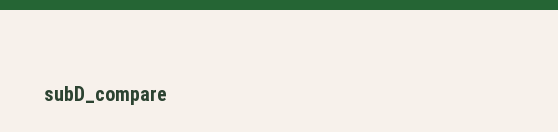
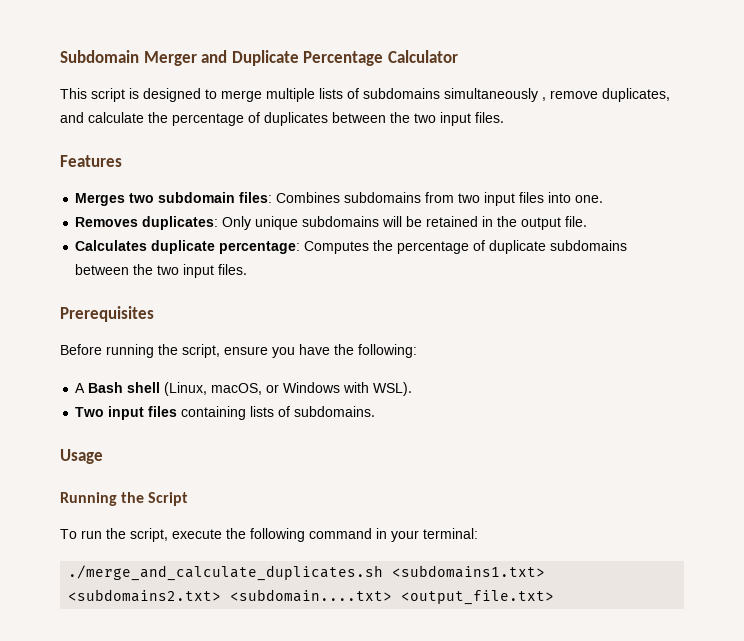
[44,86,167,105] subD_compare -> [60,50,458,66] [60,88,670,102] [60,112,504,126] [60,155,122,167] [75,192,604,206] [75,216,588,230] [75,240,628,254] [75,264,248,278] [60,306,154,322] [60,344,417,358] [75,382,413,396] [75,406,376,420] [60,449,103,464] [60,492,189,506] [60,528,478,542] [68,565,546,581] [68,589,555,605] Subdomain Merger and Duplicate Percentage Calculator // This script is designed to merge multiple lists of subdomains simultaneously , remove duplicates, and calculate the percentage of duplicates between the two input files. // Features // Merges two subdomain files: Combines subdomains from two input files into one. // Removes duplicates: Only unique subdomains will be retained in the output file. // Calculates duplicate percentage: Computes the percentage of duplicate subdomains between the two input files. // Prerequisites // Before running the script, ensure you have the following: // A Bash shell (Linux, macOS, or Windows with WSL). // Two input files containing lists of subdomains. // Usage // Running the Script // To run the script, execute the following command in your terminal: // ./merge_and_calculate_duplicates.sh <subdomains1.txt> <subdomains2.txt> <subdomain....txt> <output_file.txt>

